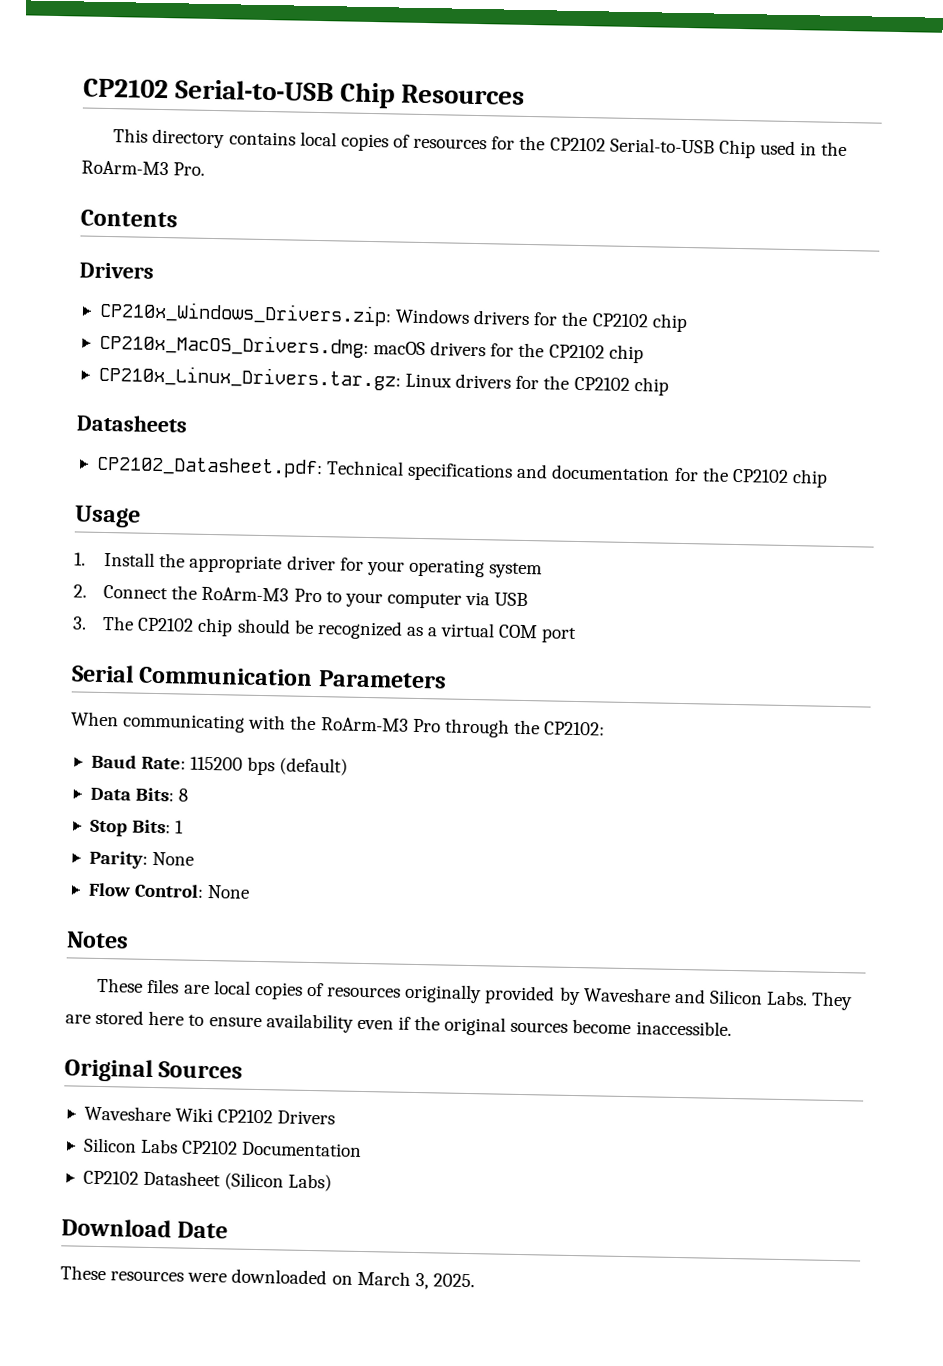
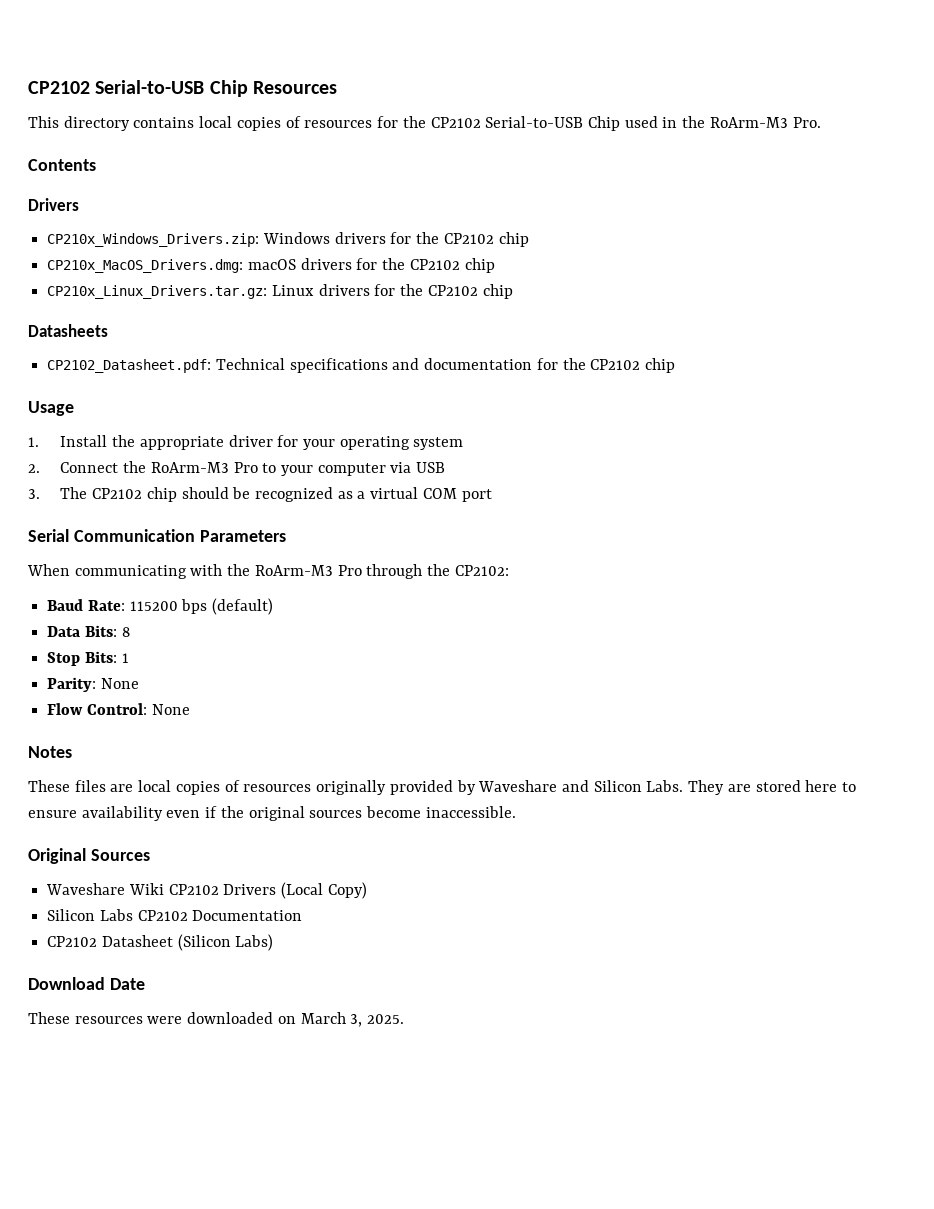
(336, 1117) none -> [281,882,367,899] (Local Copy)

